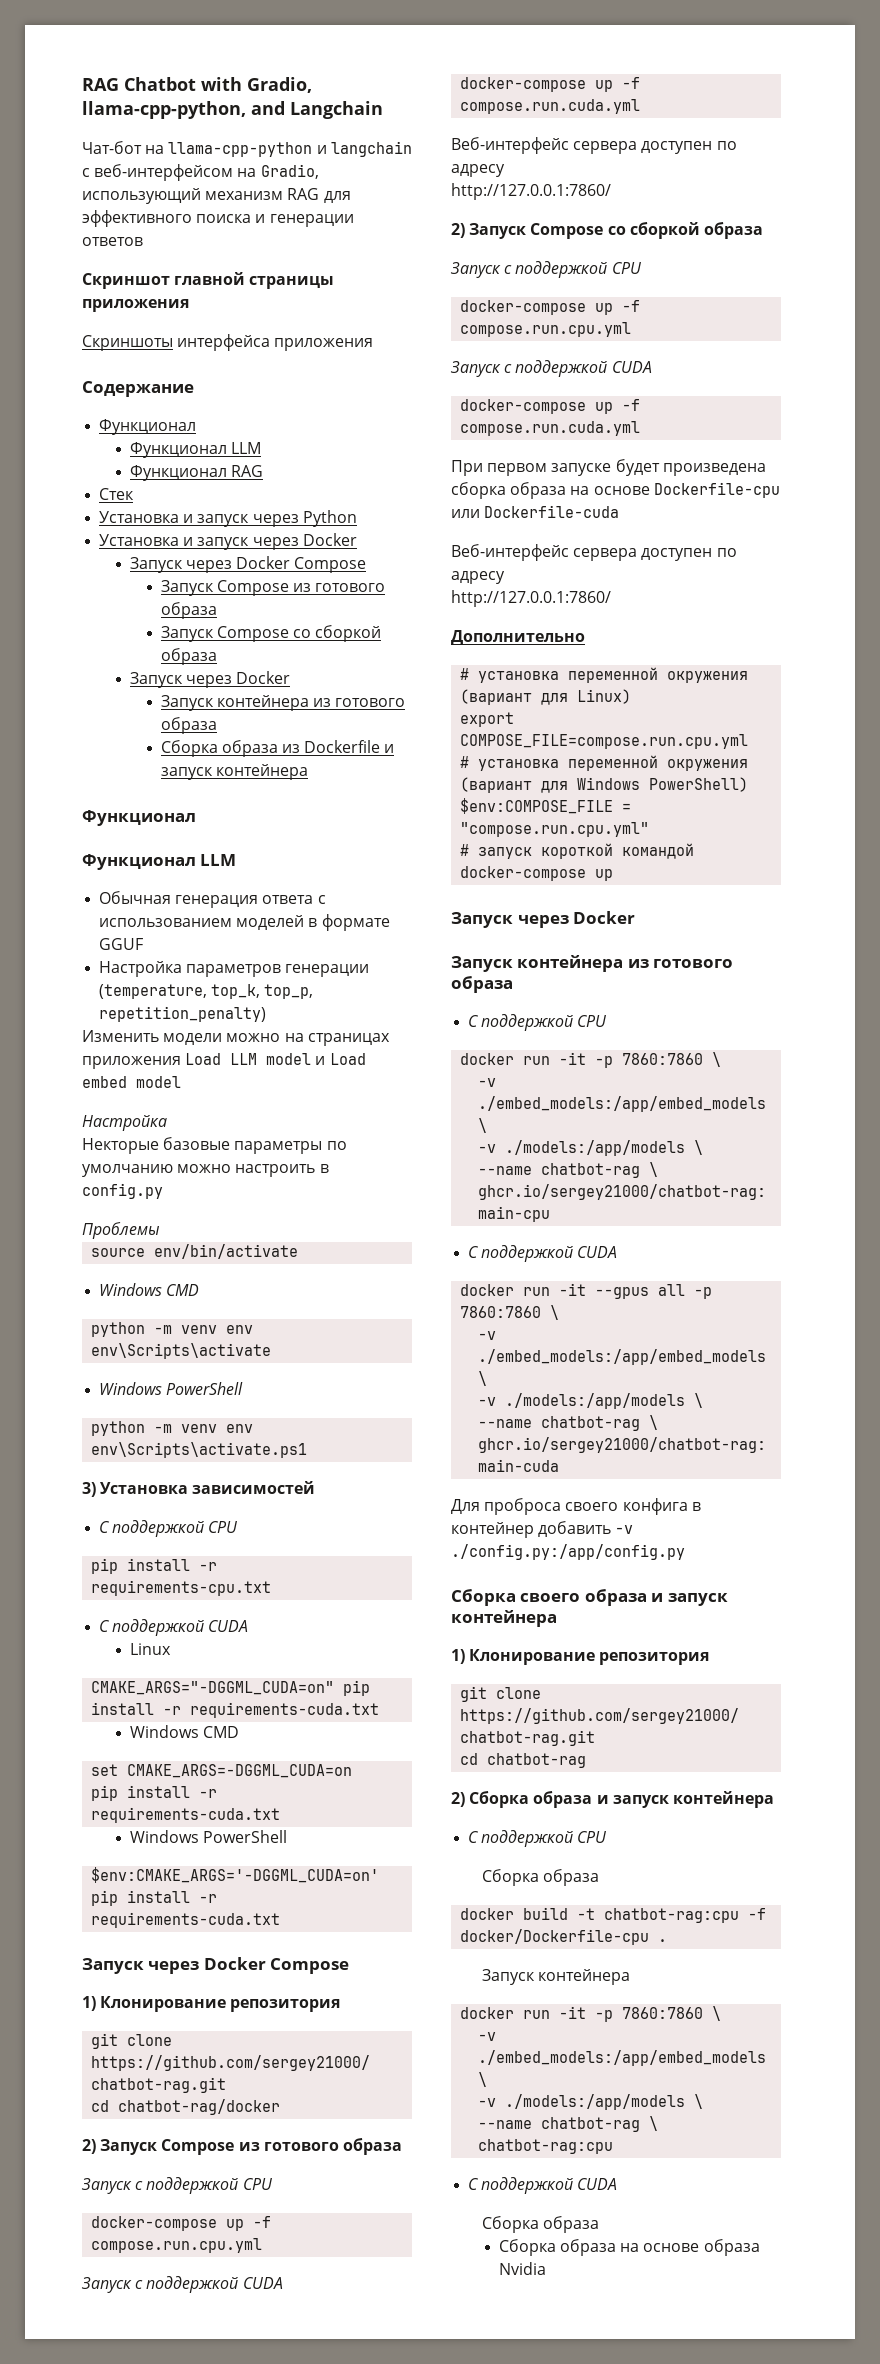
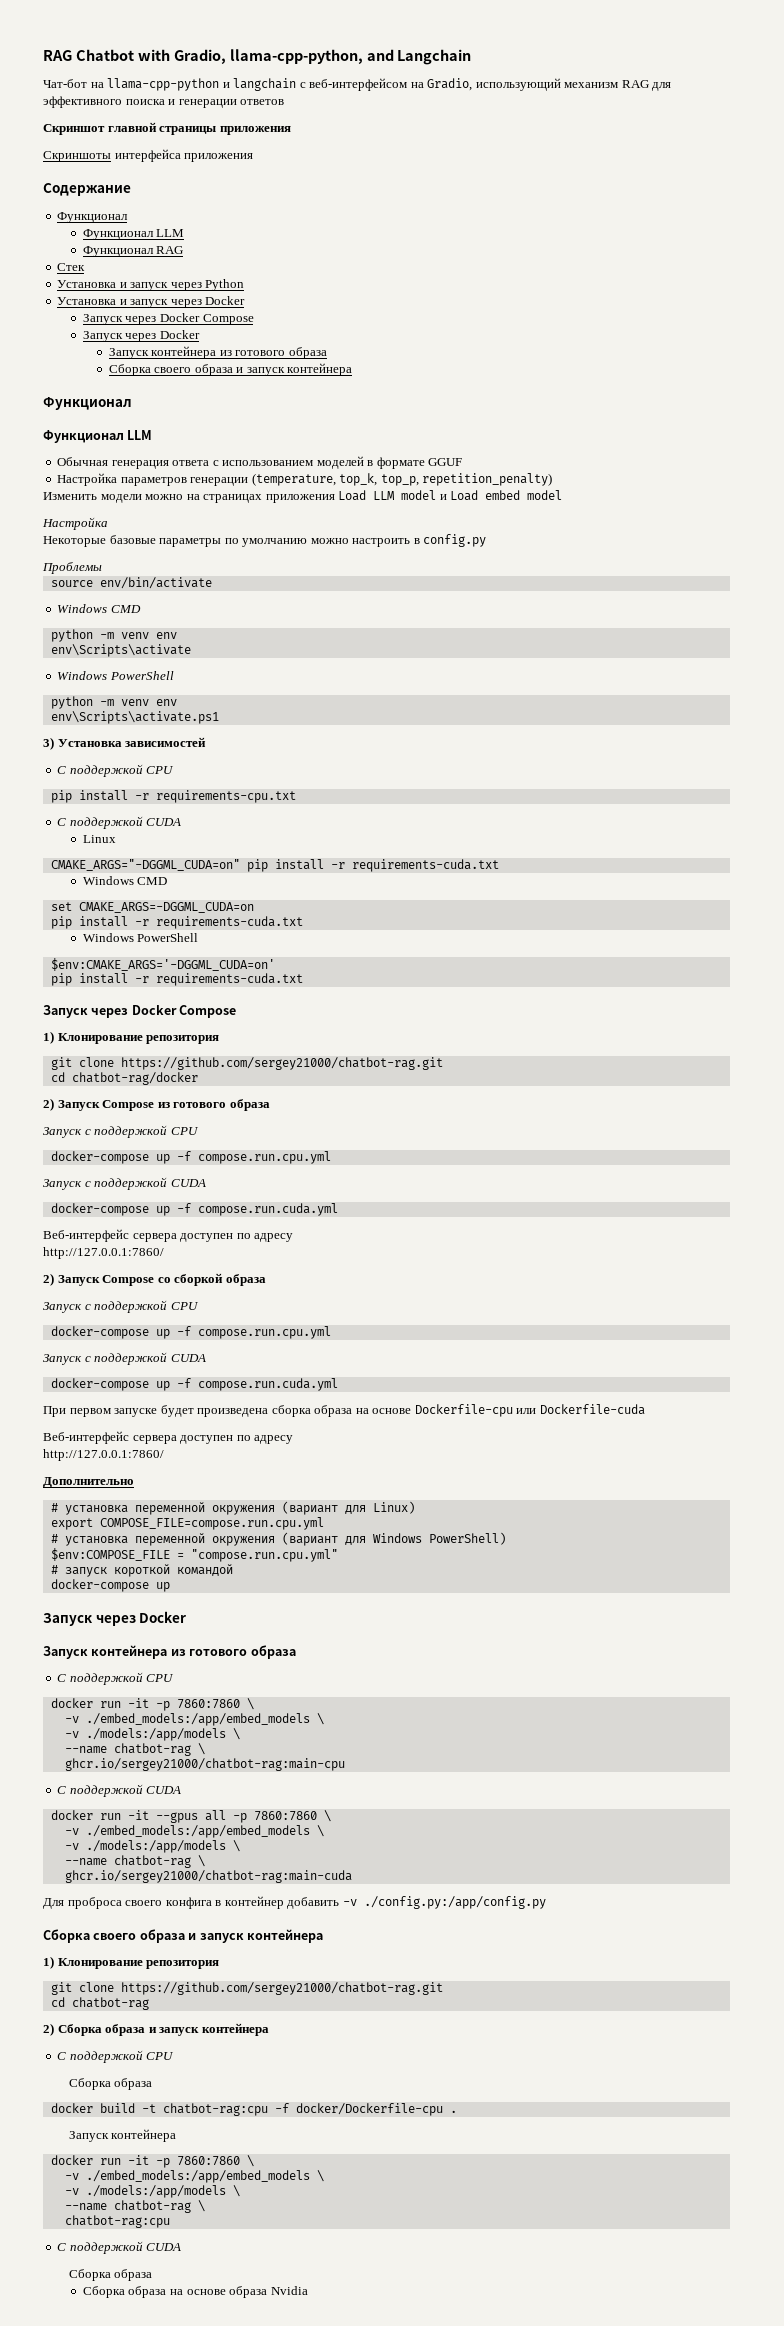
[160,580,386,596] [160,602,217,619] [160,625,382,642] [160,648,217,665] // Запуск Compose из готового образа // Запуск Compose со сборкой образа -> (254, 319) none
[221,740,381,757] образа из Dockerfile -> [154,364,233,376] своего образа
[82,1138,159,1154] Некторые -> [43,536,106,547] Некоторые

